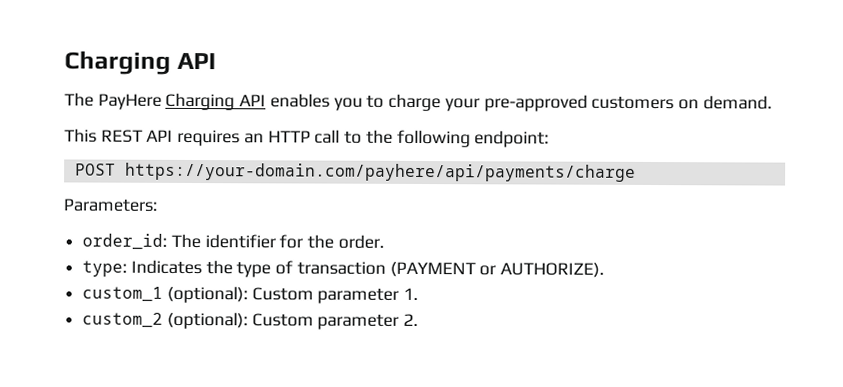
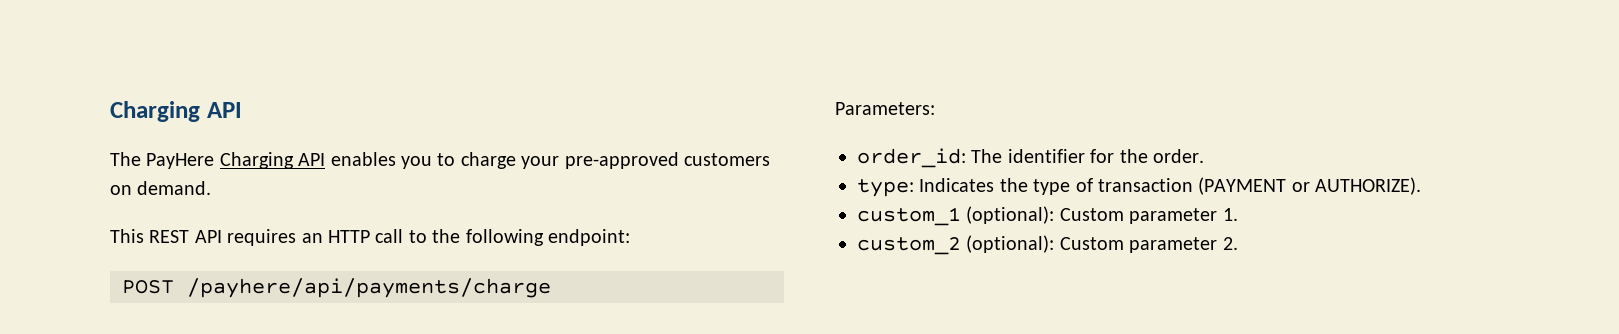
[124,162,636,182] https://your-domain.com/payhere/api/payments/charge -> [187,278,551,298] /payhere/api/payments/charge

